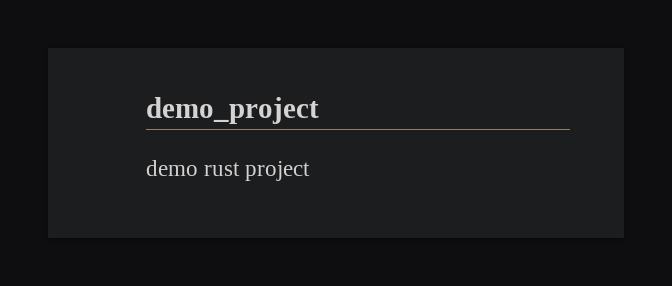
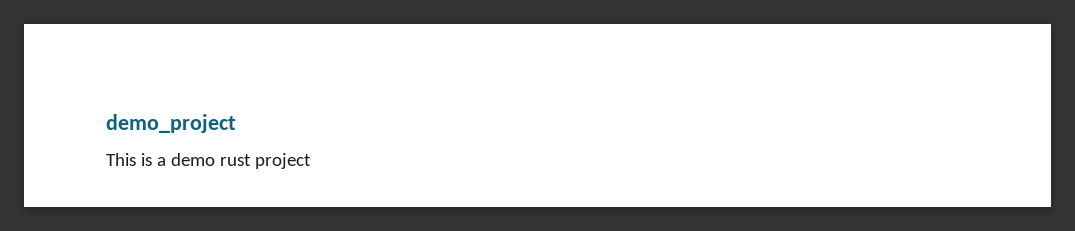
(319, 110) none -> [106,153,166,166] This is a

